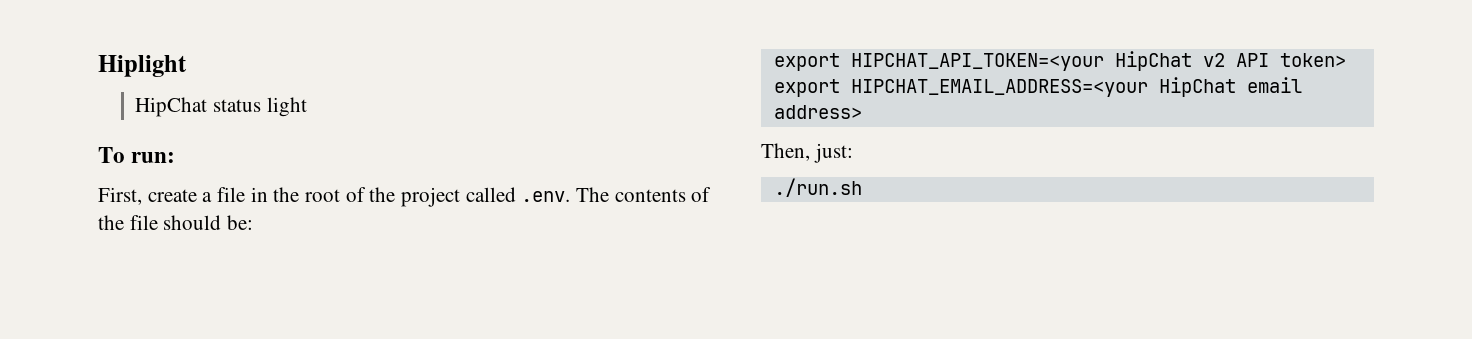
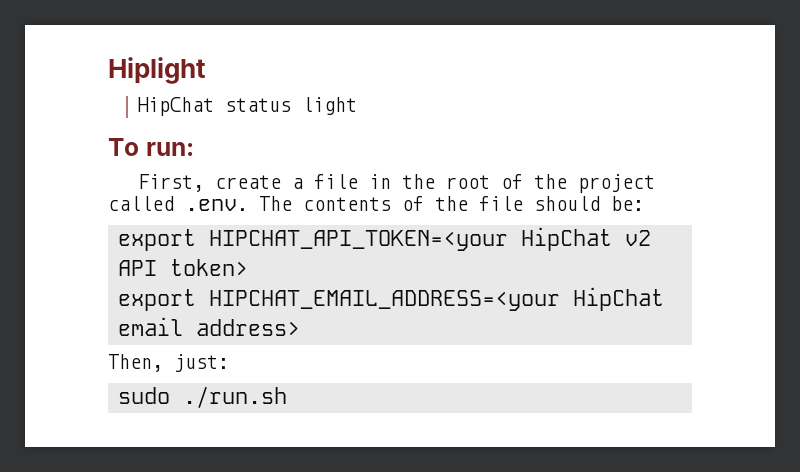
(853, 153) none -> [117,387,170,404] sudo

